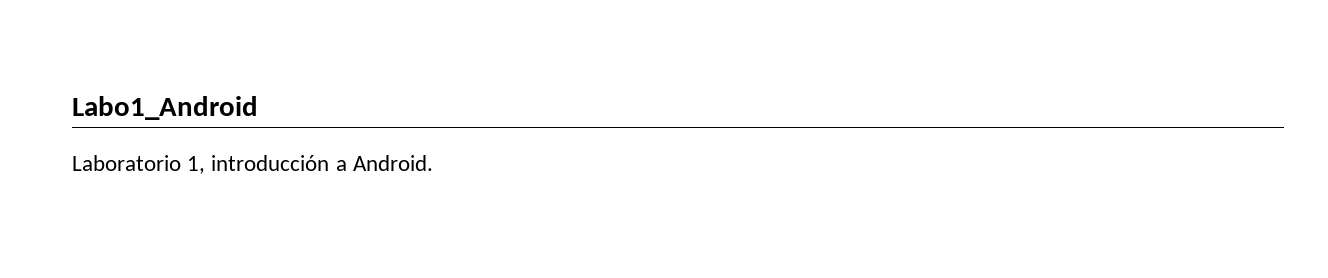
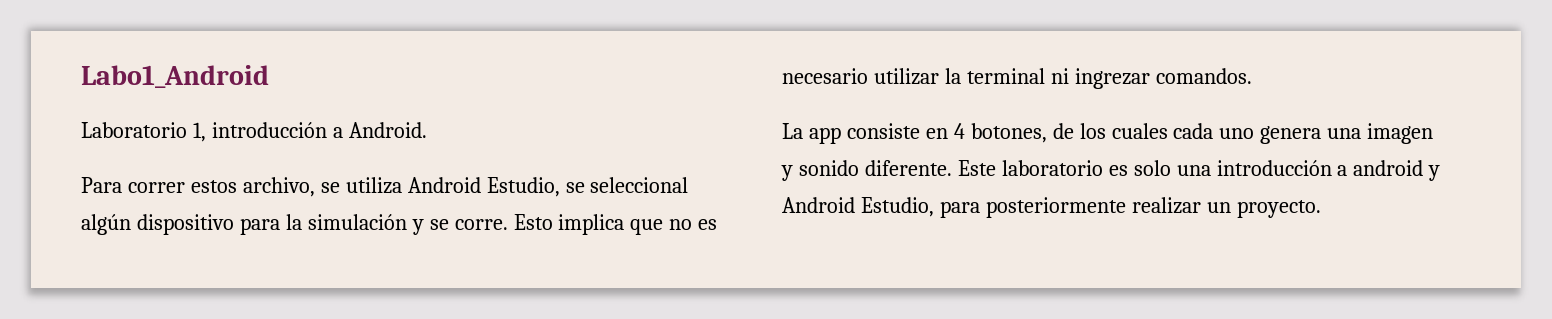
(433, 163) none -> [81,177,689,197] [81,214,718,235] [782,68,1252,89] [782,123,1434,144] [781,160,1441,181] [782,197,1321,218] // Para correr estos archivo, se utiliza Android Estudio, se seleccional algún dispositivo para la simulación y se corre. Esto implica que no es necesario utilizar la terminal ni ingrezar comandos. // La app consiste en 4 botones, de los cuales cada uno genera una imagen y sonido diferente. Este laboratorio es solo una introducción a android y Android Estudio, para posteriormente realizar un proyecto.

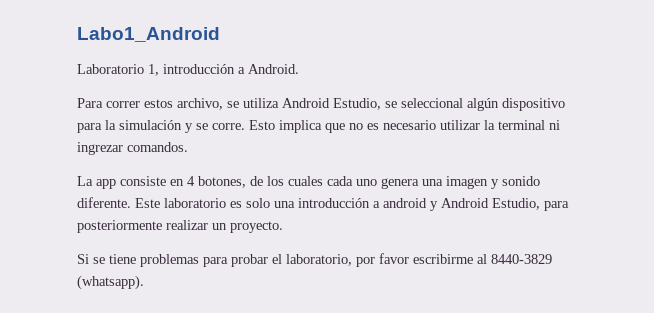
(1321, 209) none -> [77,253,552,267] [77,275,144,290] // Si se tiene problemas para probar el laboratorio, por favor escribirme al 8440-3829 (whatsapp).

